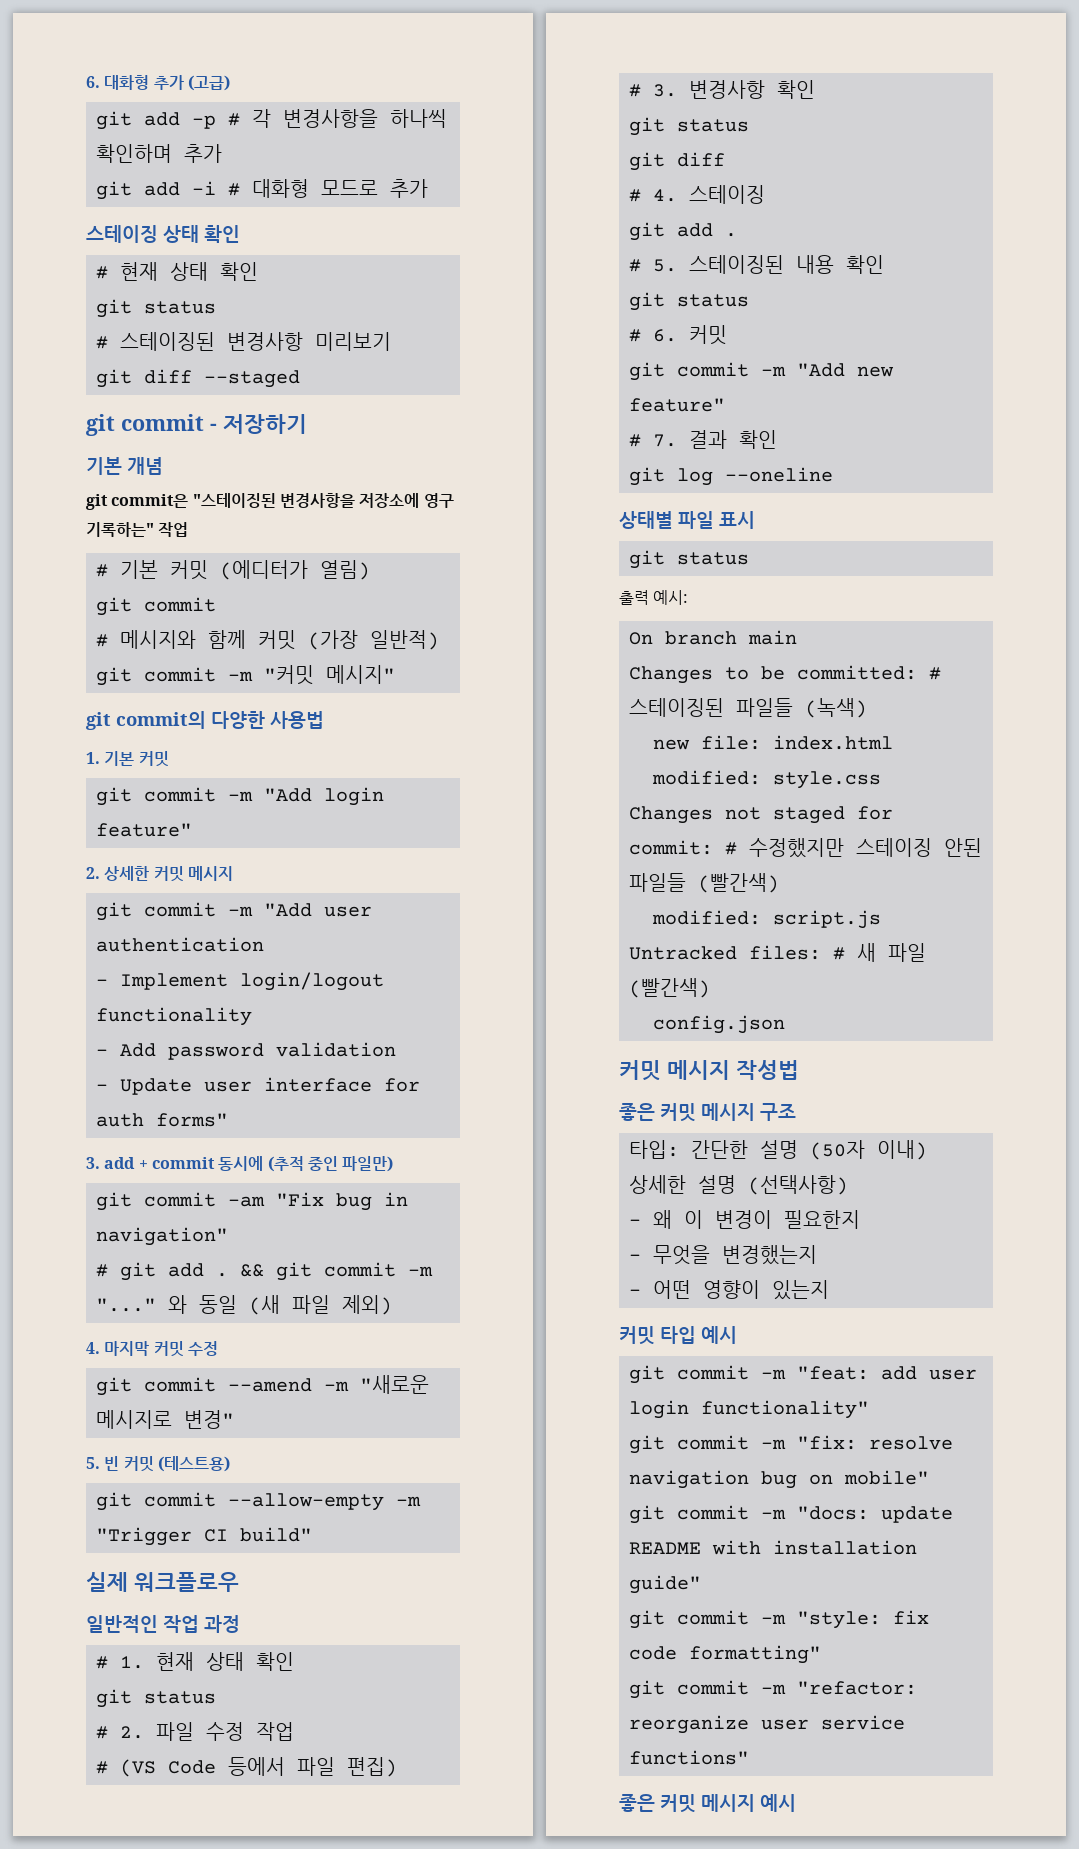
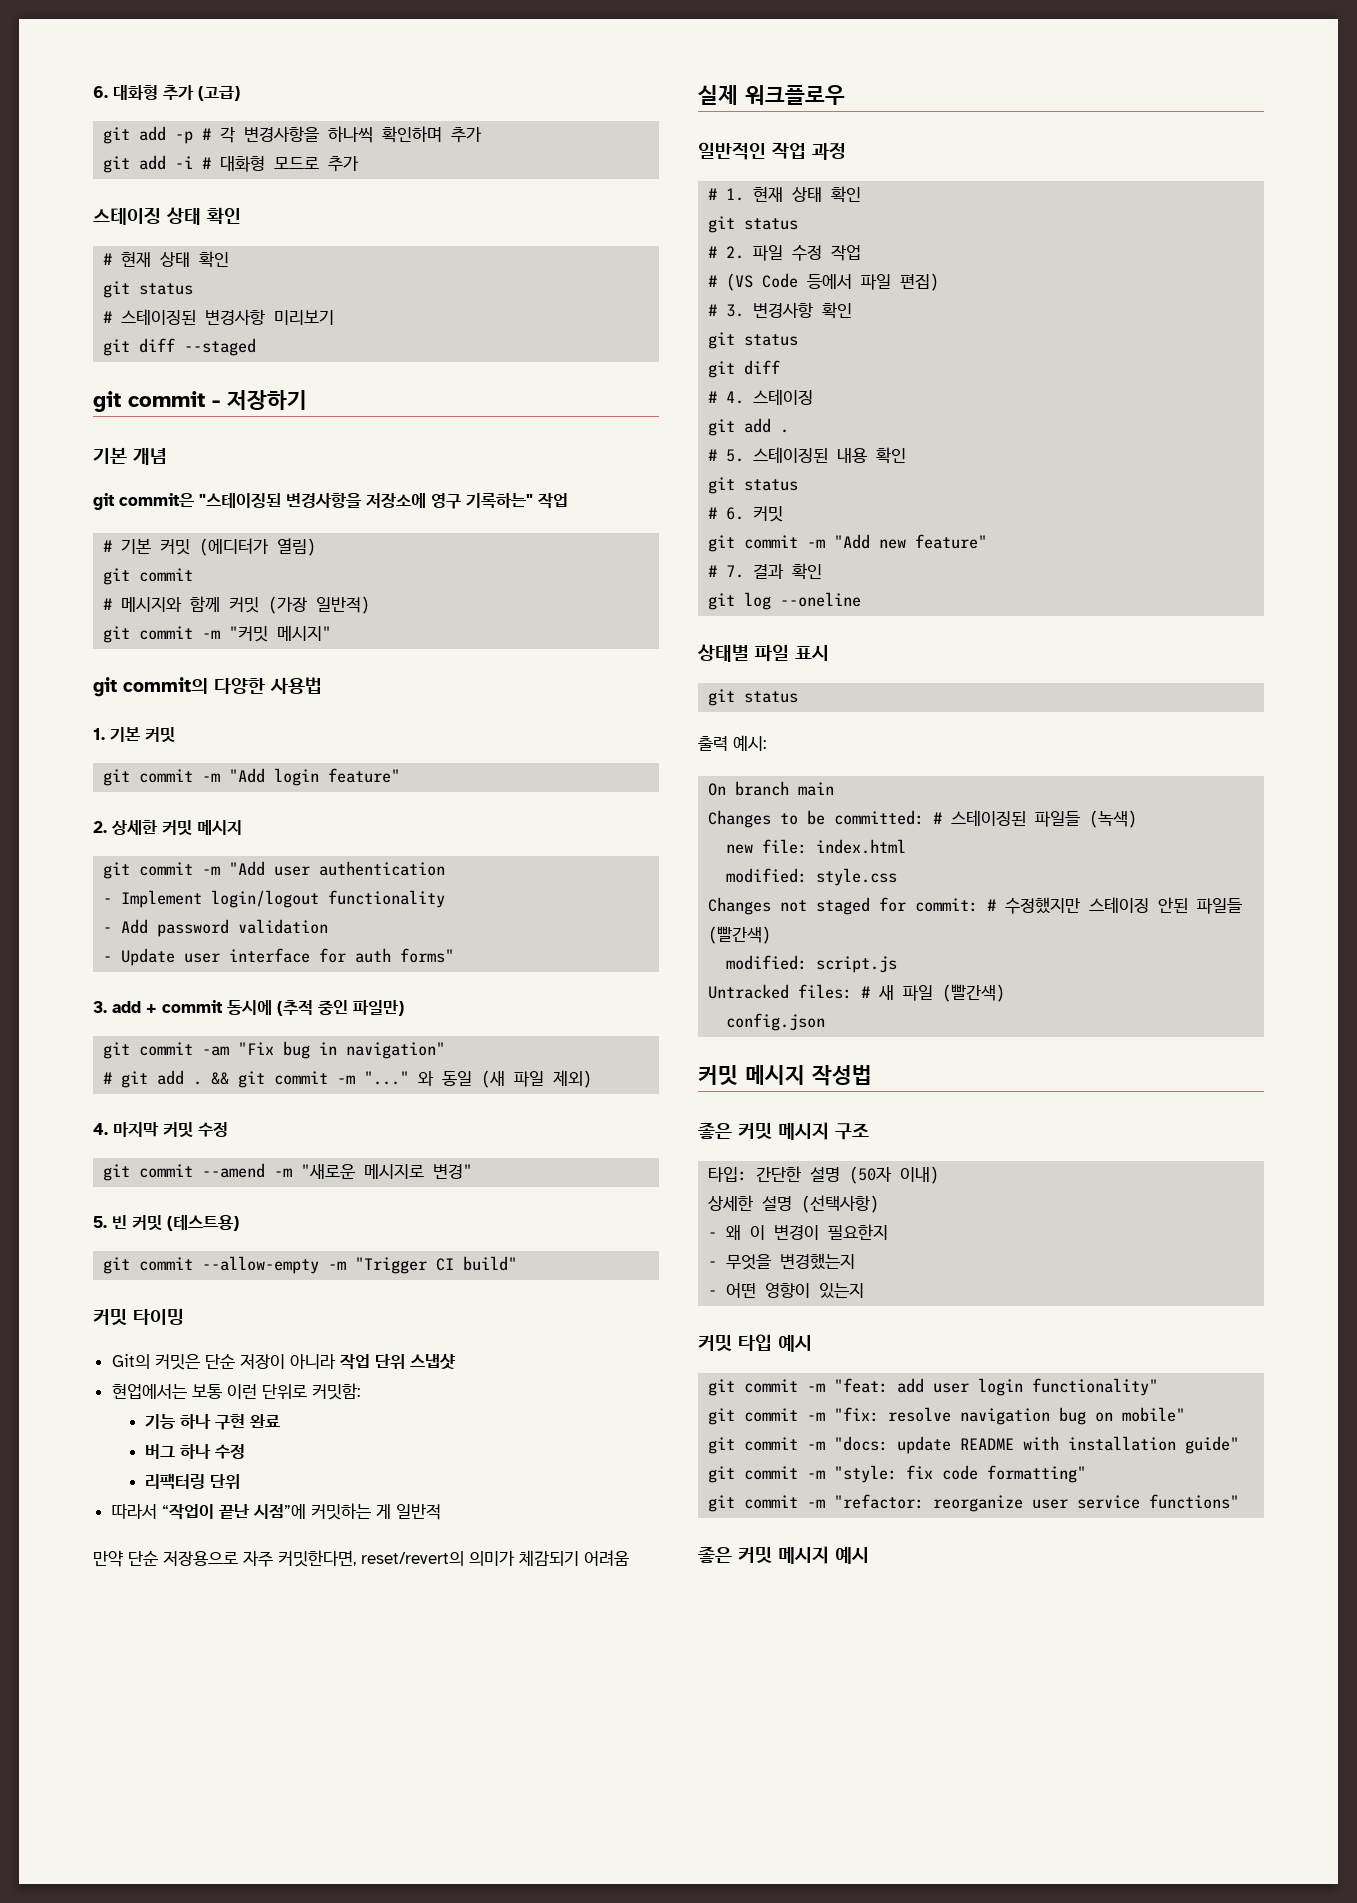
(312, 1534) none -> [93,1308,184,1326] [111,1354,455,1370] [111,1383,360,1400] [145,1414,281,1430] [145,1444,246,1459] [145,1474,241,1489] [111,1503,441,1520] [93,1550,629,1567] // 커밋 타이밍 // Git의 커밋은 단순 저장이 아니라 작업 단위 스냅샷 // 현업에서는 보통 이런 단위로 커밋함: // 기능 하나 구현 완료 // 버그 하나 수정 // 리팩터링 단위 // 따라서 “작업이 끝난 시점”에 커밋하는 게 일반적 // 만약 단순 저장용으로 자주 커밋한다면, reset/revert의 의미가 체감되기 어려움

